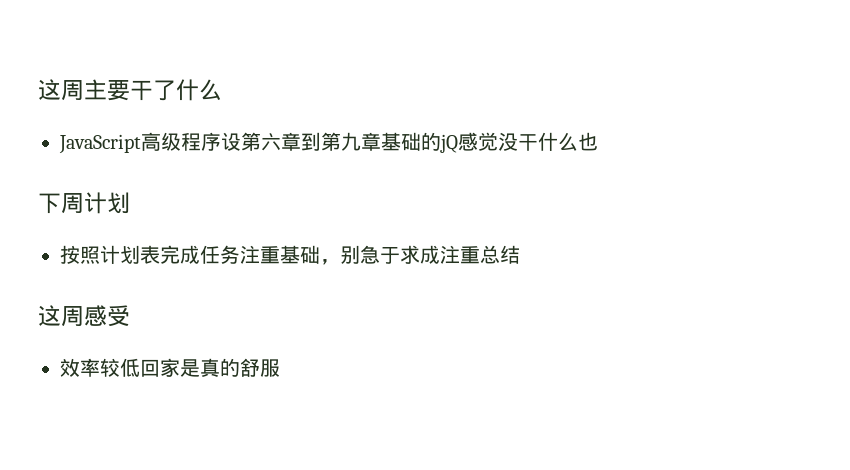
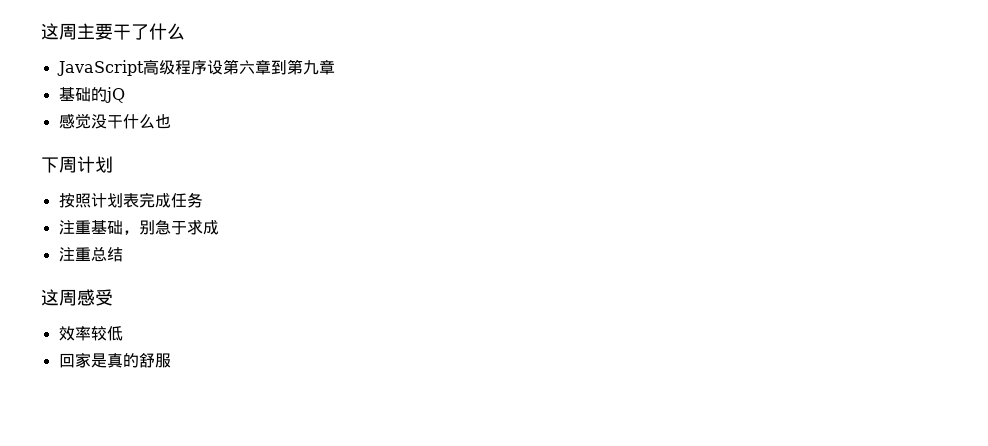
(381, 141) none -> (335, 67) //
(458, 143) none -> (125, 95) //
(240, 254) none -> (203, 200) //
(440, 254) none -> (219, 227) //
(140, 367) none -> (123, 333) //

